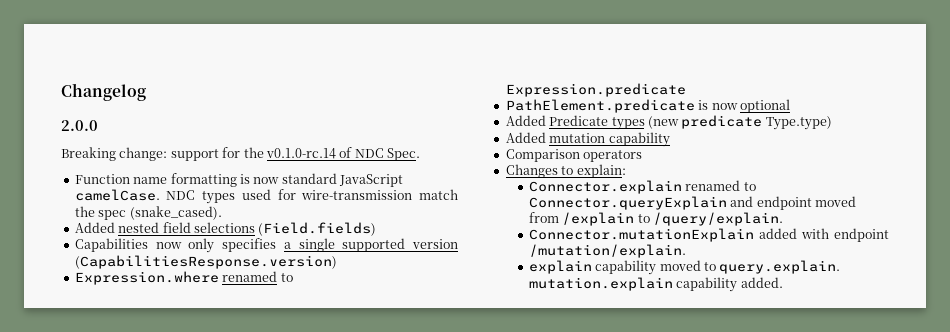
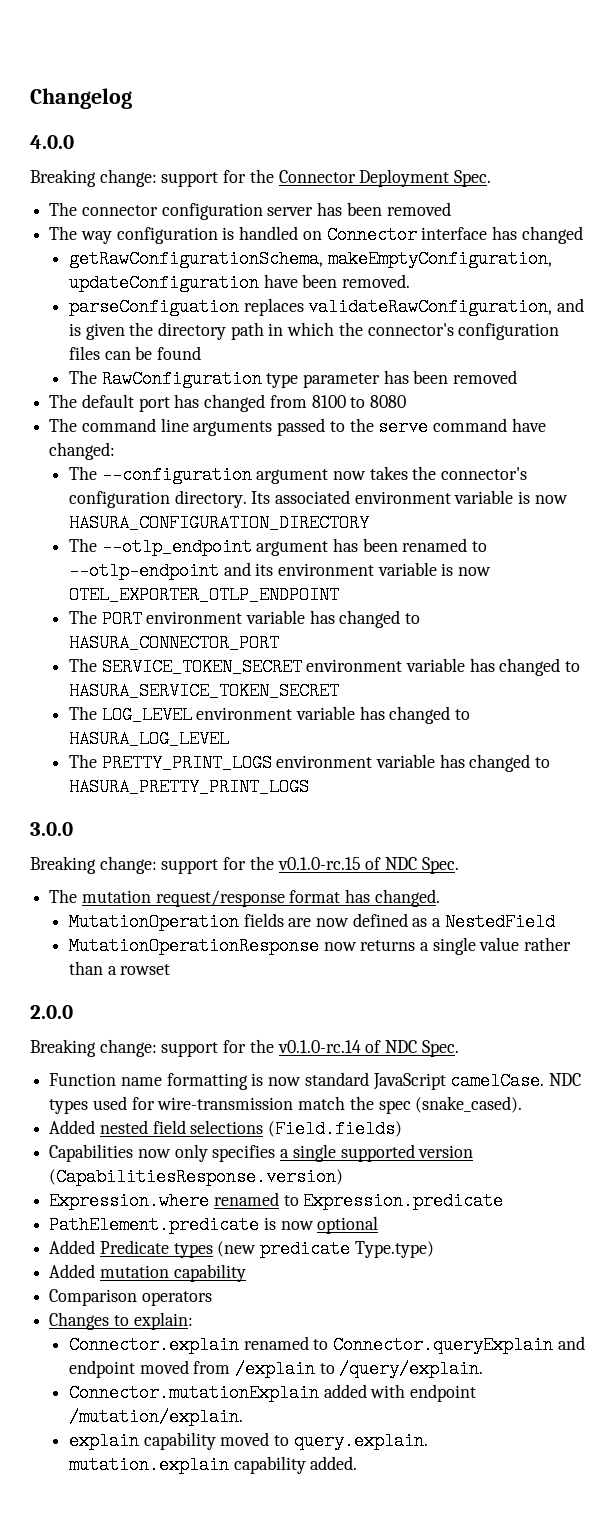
(146, 92) none -> [30,135,74,149] [30,169,492,187] [49,202,451,220] [49,226,583,244] [68,250,552,268] [68,274,411,292] [68,298,585,316] [68,322,560,340] [68,346,202,360] [68,370,518,388] [49,394,407,412] [49,418,546,436] [49,442,116,460] [68,466,528,484] [68,490,568,508] [68,514,369,532] [68,538,488,556] [68,562,492,580] [68,586,339,604] [68,610,421,628] [68,634,279,652] [68,658,581,676] [68,682,339,700] [68,706,471,724] [68,730,229,748] [68,754,551,772] [68,778,309,796] [30,822,73,836] [30,856,459,874] [49,889,440,907] [68,913,555,931] [68,937,572,955] [68,961,171,975] // 4.0.0 // Breaking change: support for the Connector Deployment Spec. // The connector configuration server has been removed // The way configuration is handled on Connector interface has changed // getRawConfigurationSchema, makeEmptyConfiguration, updateConfiguration have been removed. // parseConfiguation replaces validateRawConfiguration, and is given the directory path in which the connector's configuration files can be found // The RawConfiguration type parameter has been removed // The default port has changed from 8100 to 8080 // The command line arguments passed to the serve command have changed: // The --configuration argument now takes the connector's configuration directory. Its associated environment variable is now HASURA_CONFIGURATION_DIRECTORY // The --otlp_endpoint argument has been renamed to --otlp-endpoint and its environment variable is now OTEL_EXPORTER_OTLP_ENDPOINT // The PORT environment variable has changed to HASURA_CONNECTOR_PORT // The SERVICE_TOKEN_SECRET environment variable has changed to HASURA_SERVICE_TOKEN_SECRET // The LOG_LEVEL environment variable has changed to HASURA_LOG_LEVEL // The PRETTY_PRINT_LOGS environment variable has changed to HASURA_PRETTY_PRINT_LOGS // 3.0.0 // Breaking change: support for the v0.1.0-rc.15 of NDC Spec. // The mutation request/response format has changed. // MutationOperation fields are now defined as a NestedField // MutationOperationResponse now returns a single value rather than a rowset

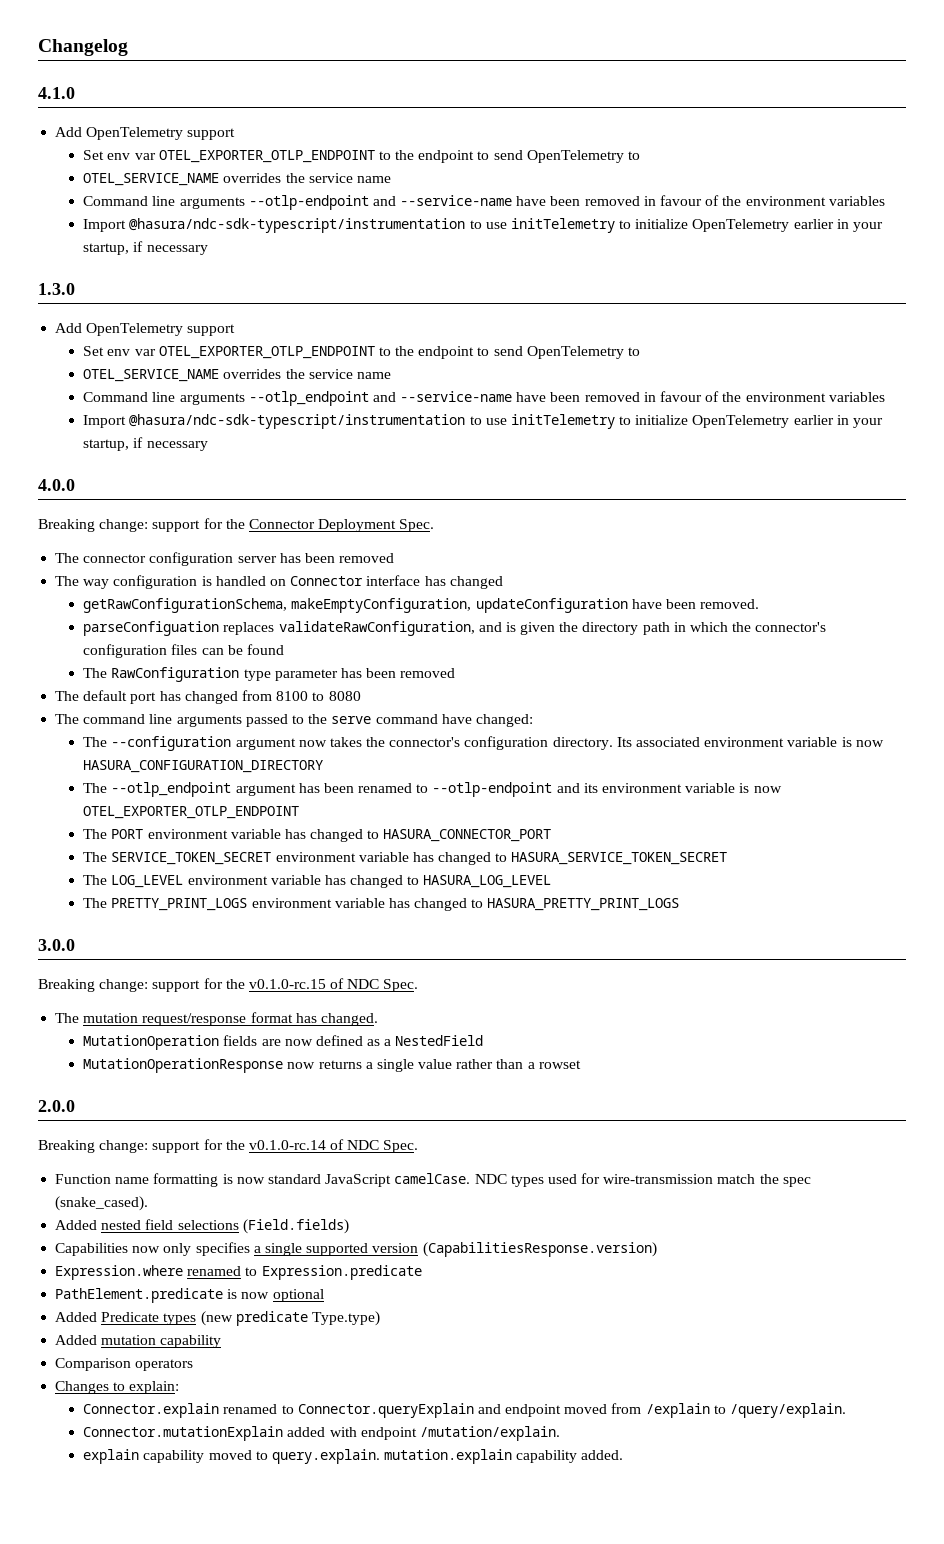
(132, 98) none -> [38,87,75,99] [55,127,236,140] [83,150,641,163] [83,173,391,186] [83,195,885,210] [83,218,884,233] [83,241,208,255] [38,283,75,295] [55,323,236,336] [83,346,641,359] [83,369,391,382] [83,391,885,406] [83,414,884,429] [83,437,208,451] // 4.1.0 // Add OpenTelemetry support // Set env var OTEL_EXPORTER_OTLP_ENDPOINT to the endpoint to send OpenTelemetry to // OTEL_SERVICE_NAME overrides the service name // Command line arguments --otlp-endpoint and --service-name have been removed in favour of the environment variables // Import @hasura/ndc-sdk-typescript/instrumentation to use initTelemetry to initialize OpenTelemetry earlier in your startup, if necessary // 1.3.0 // Add OpenTelemetry support // Set env var OTEL_EXPORTER_OTLP_ENDPOINT to the endpoint to send OpenTelemetry to // OTEL_SERVICE_NAME overrides the service name // Command line arguments --otlp_endpoint and --service-name have been removed in favour of the environment variables // Import @hasura/ndc-sdk-typescript/instrumentation to use initTelemetry to initialize OpenTelemetry earlier in your startup, if necessary

